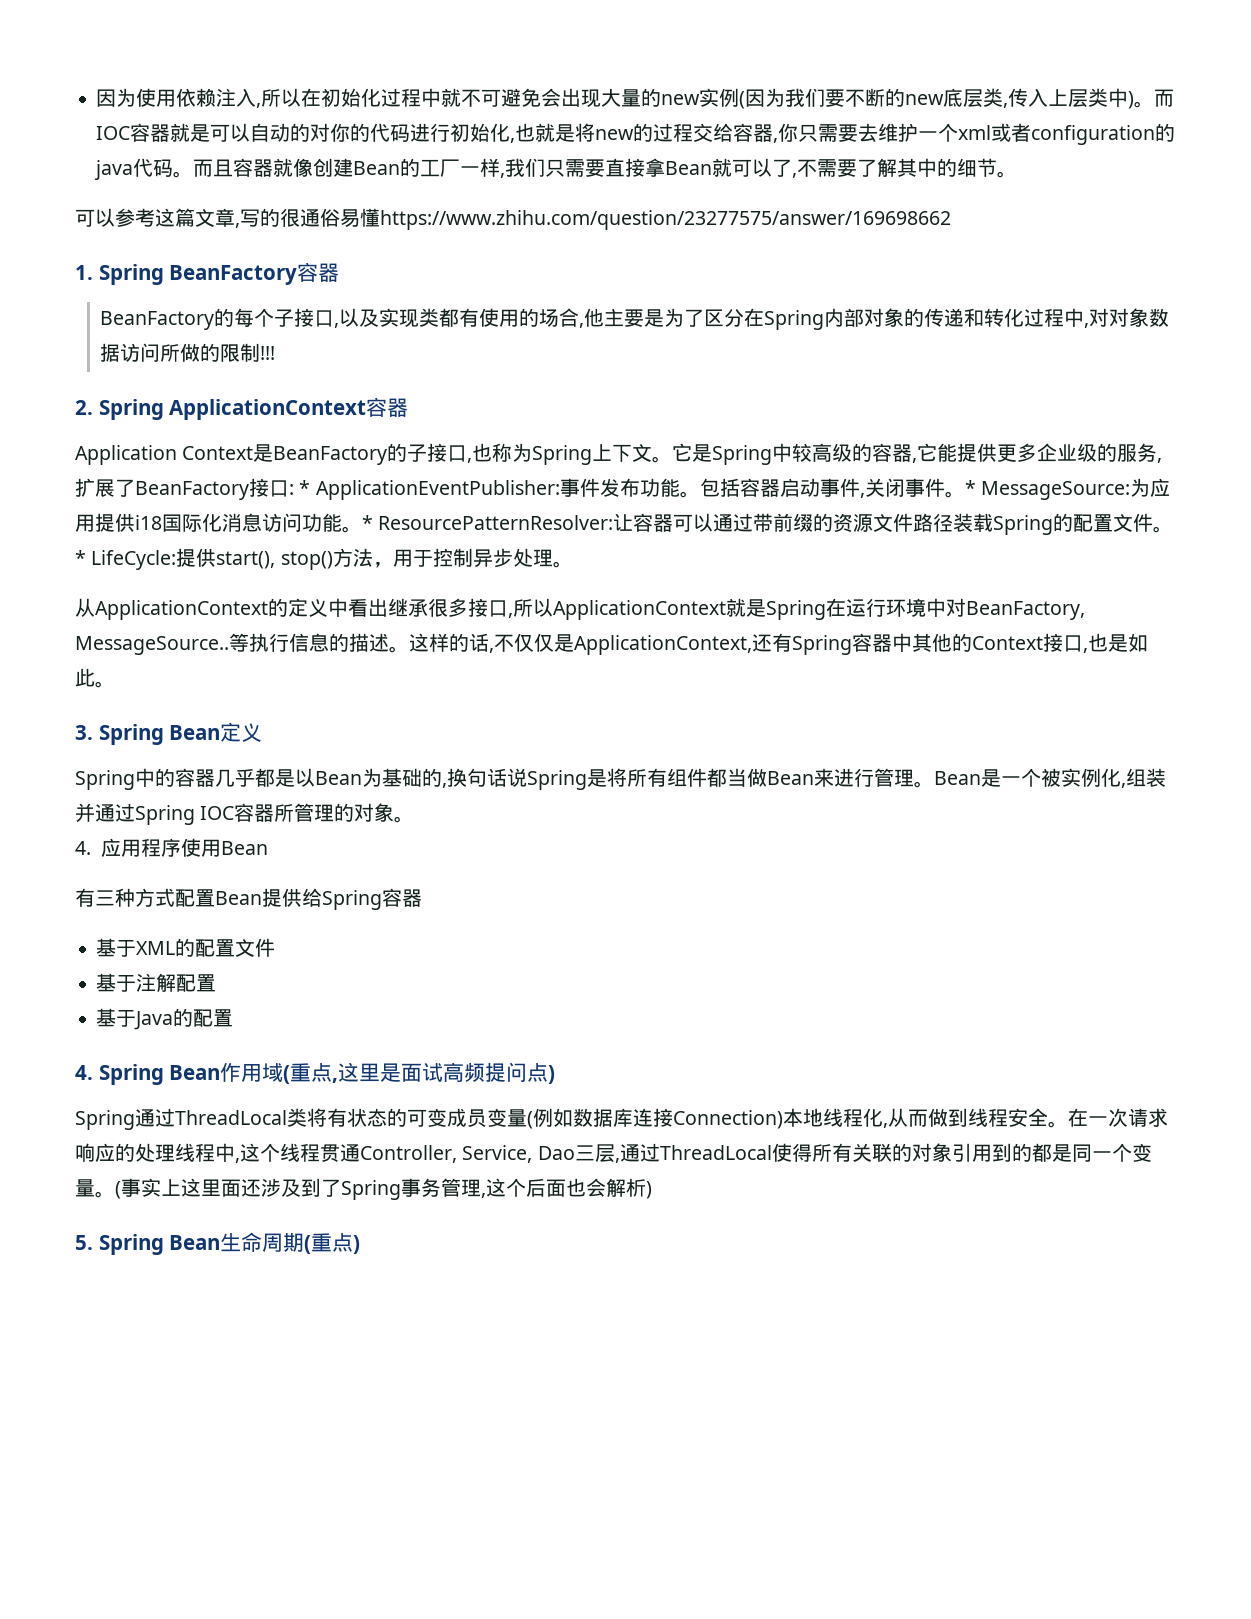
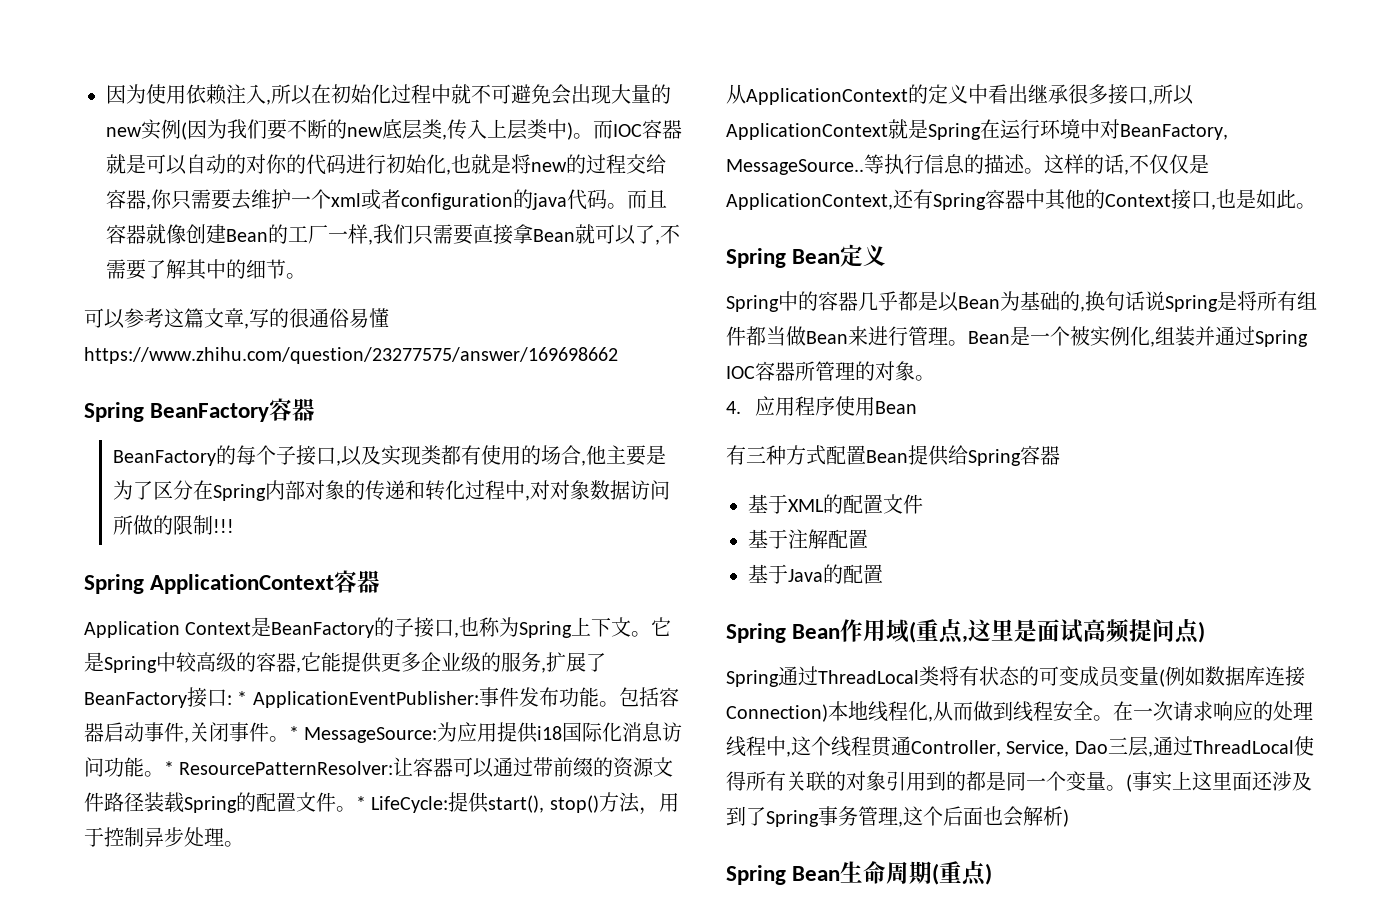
[75,265,93,280] 1. -> (618, 355) none
[75,400,93,415] 2. -> (235, 526) none
[75,725,93,740] 3. -> (1316, 206) none
[75,1065,93,1080] 4. -> (883, 574) none
[75,1235,93,1250] 5. -> (1069, 818) none

